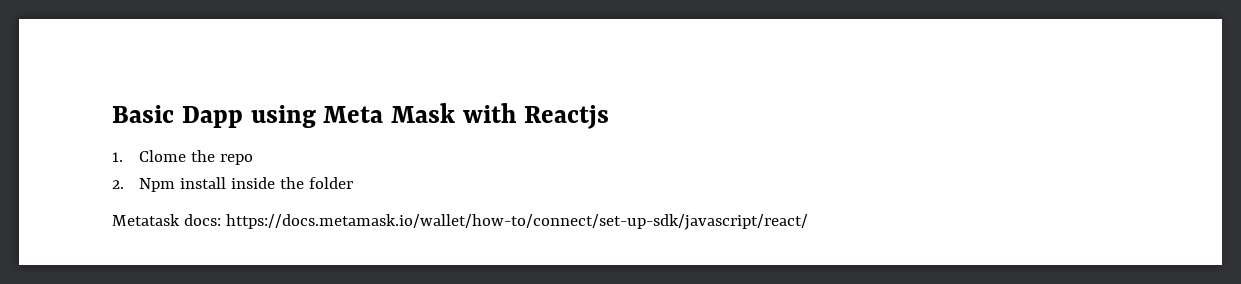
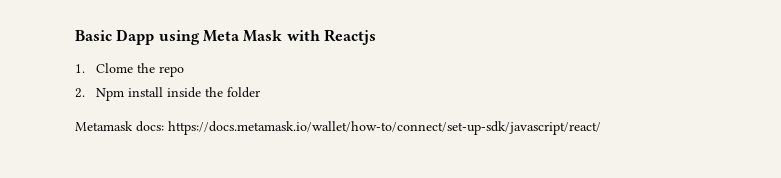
[112,214,180,226] Metatask -> [75,121,133,131] Metamask

